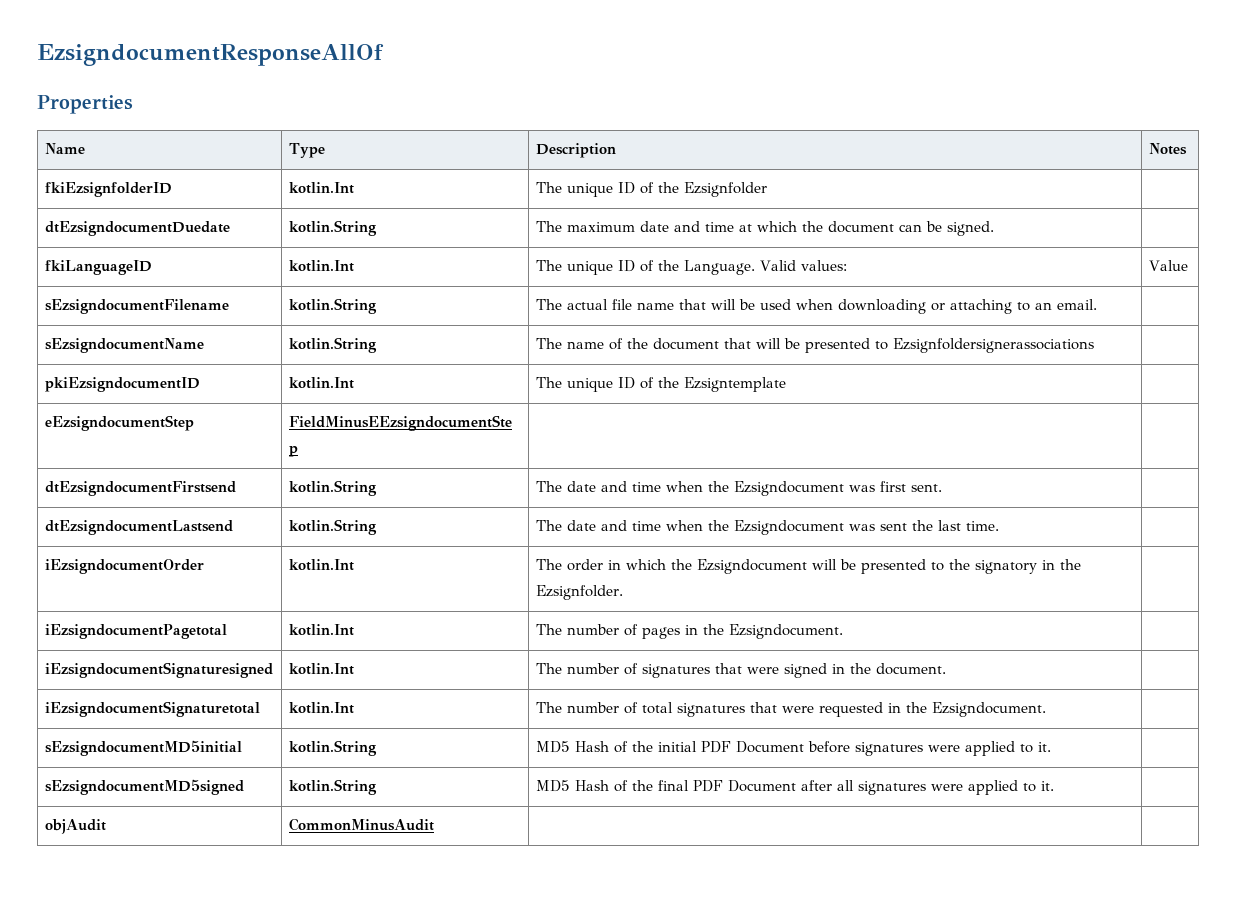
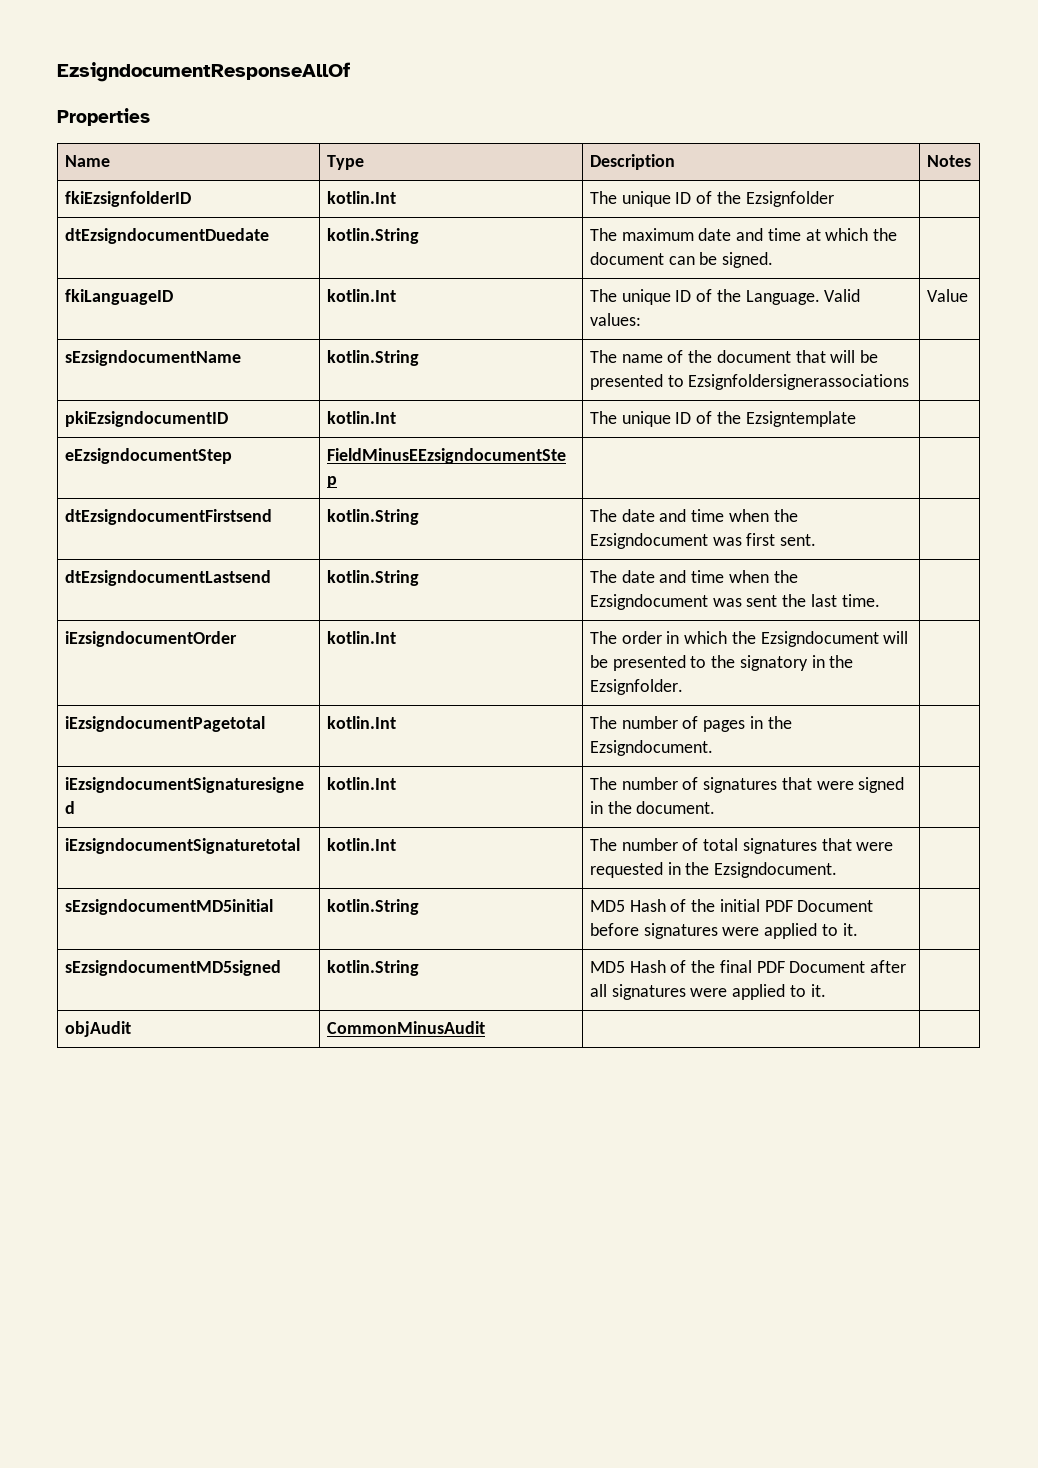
[45,299,230,314] [289,298,378,314] [536,299,1098,314] // sEzsigndocumentFilename | kotlin.String | The actual file name that will be used when downloading or attaching to an email. | -> (968, 295) none

